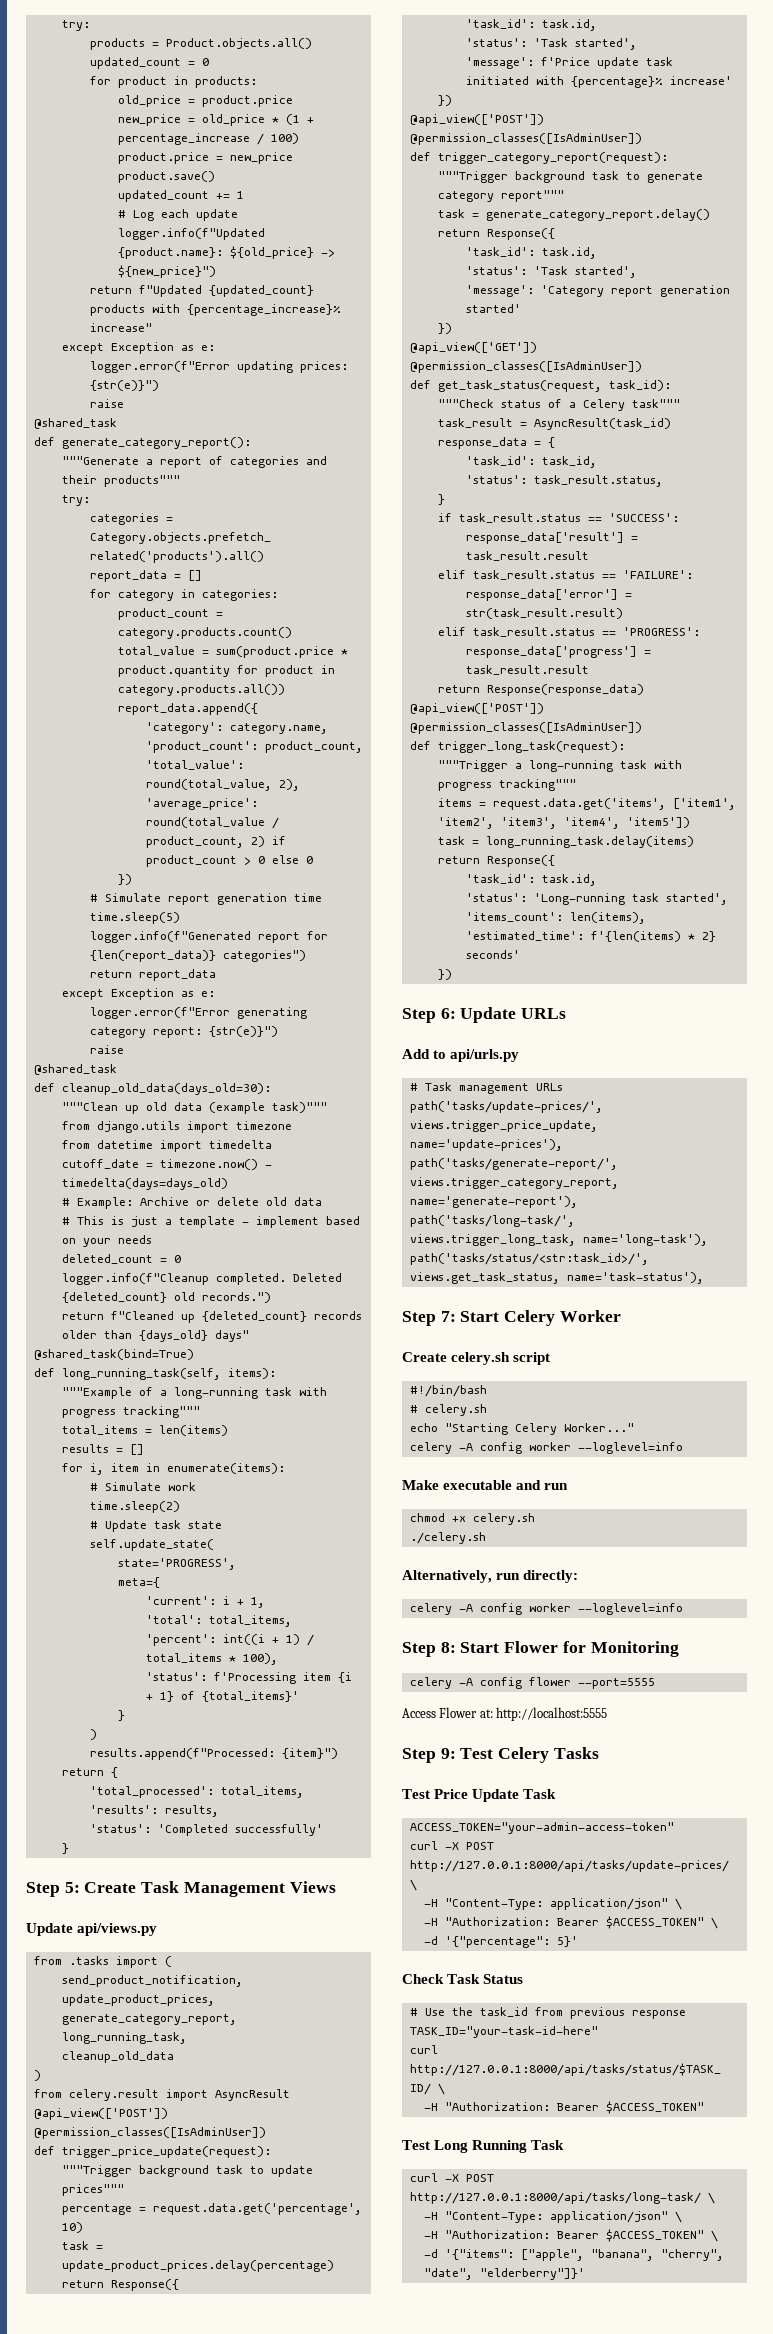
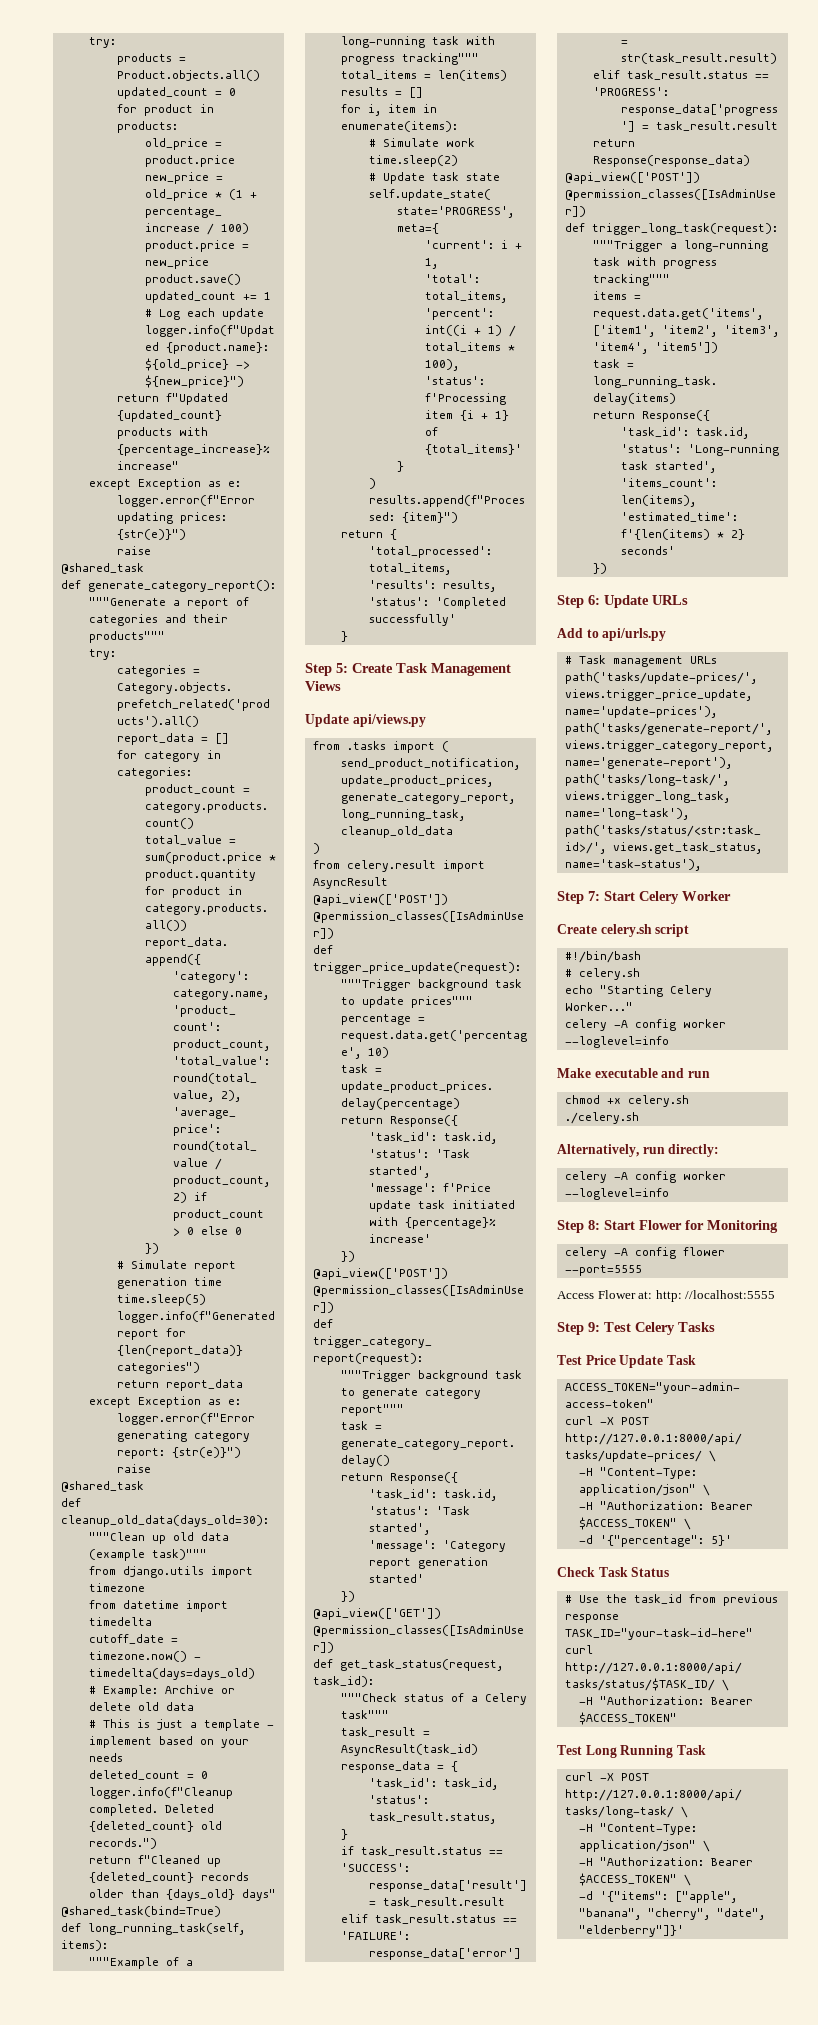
[496,1707,608,1721] http://localhost:5555 -> [655,1290,776,1302] http: //localhost:5555

